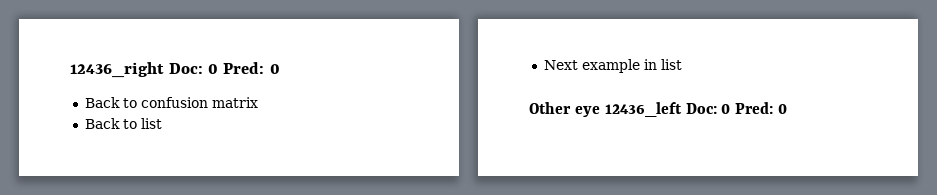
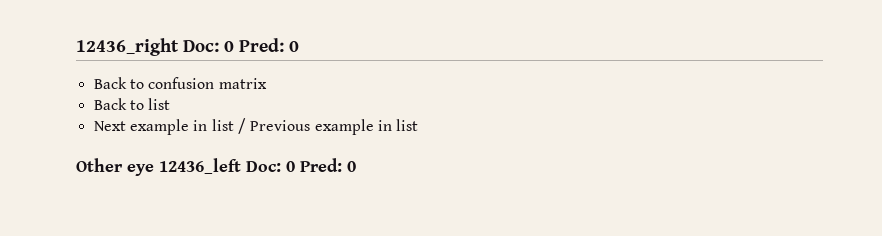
(682, 64) none -> [237,118,419,135] / Previous example in list

